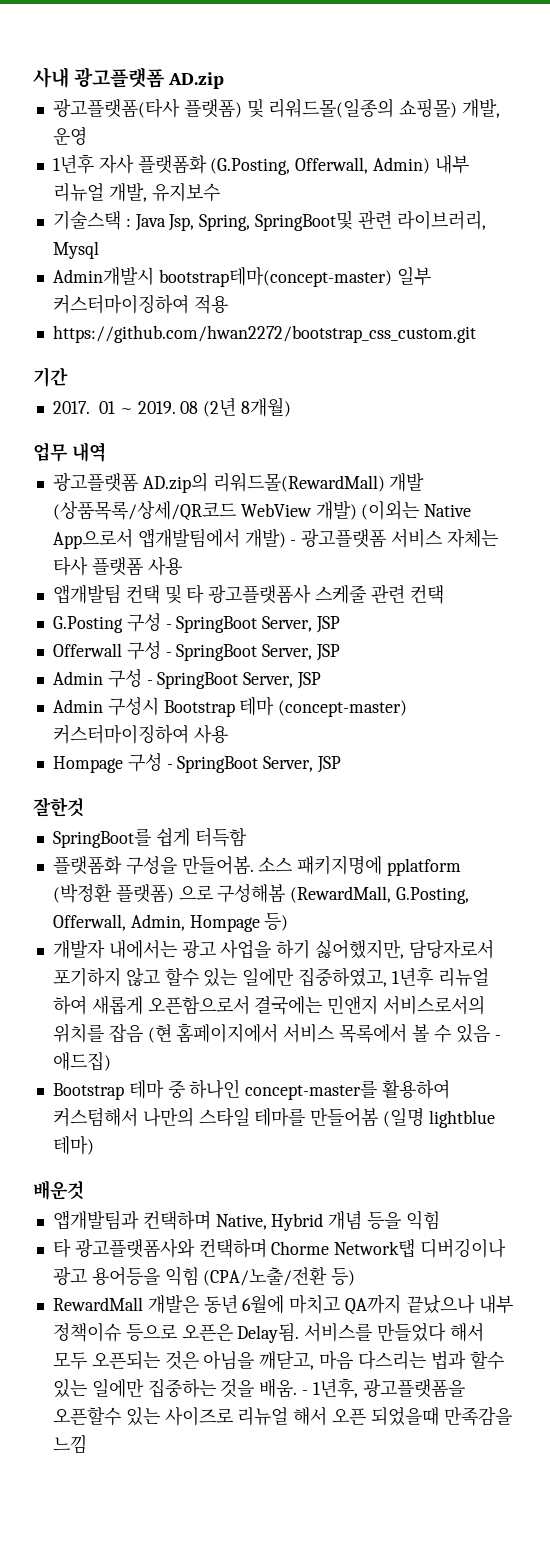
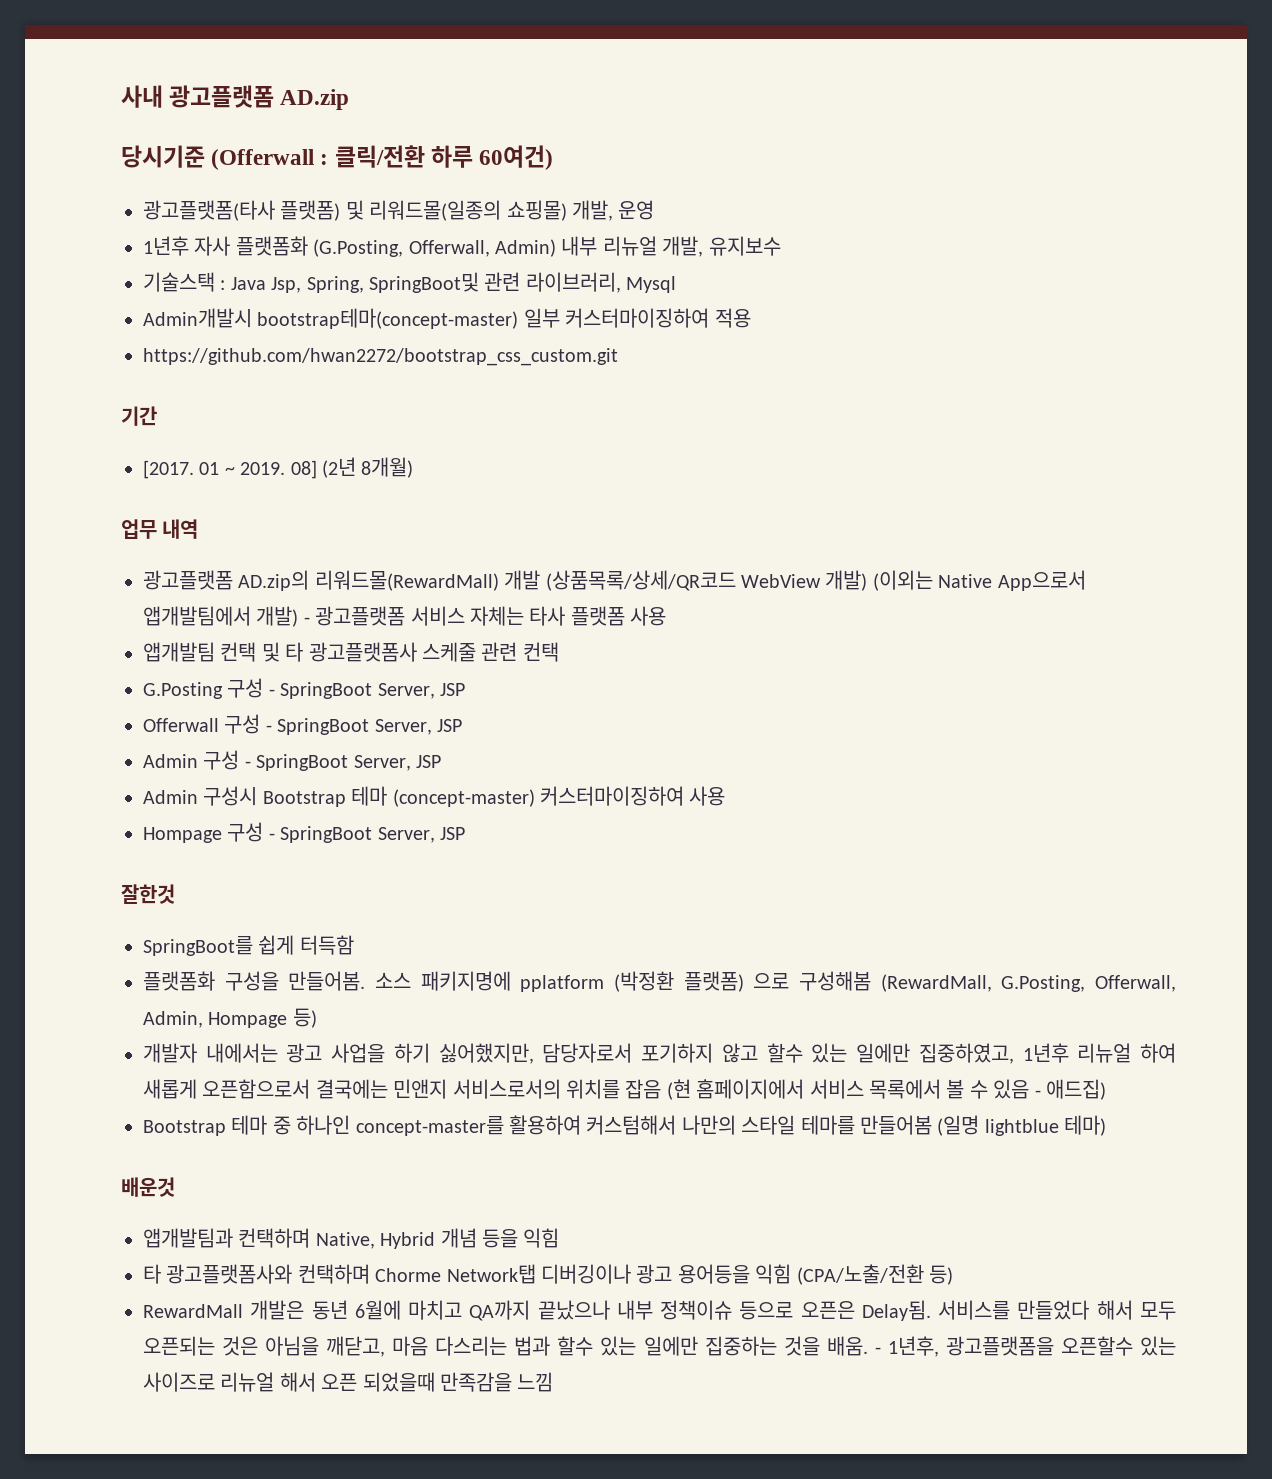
(225, 80) none -> [121,145,554,170] // 당시기준 (Offerwall : 클릭/전환 하루 60여건)
[52,401,90,414] 2017. -> [143,460,194,479] [2017.
[180,401,199,414] 08 -> [290,460,317,479] 08]

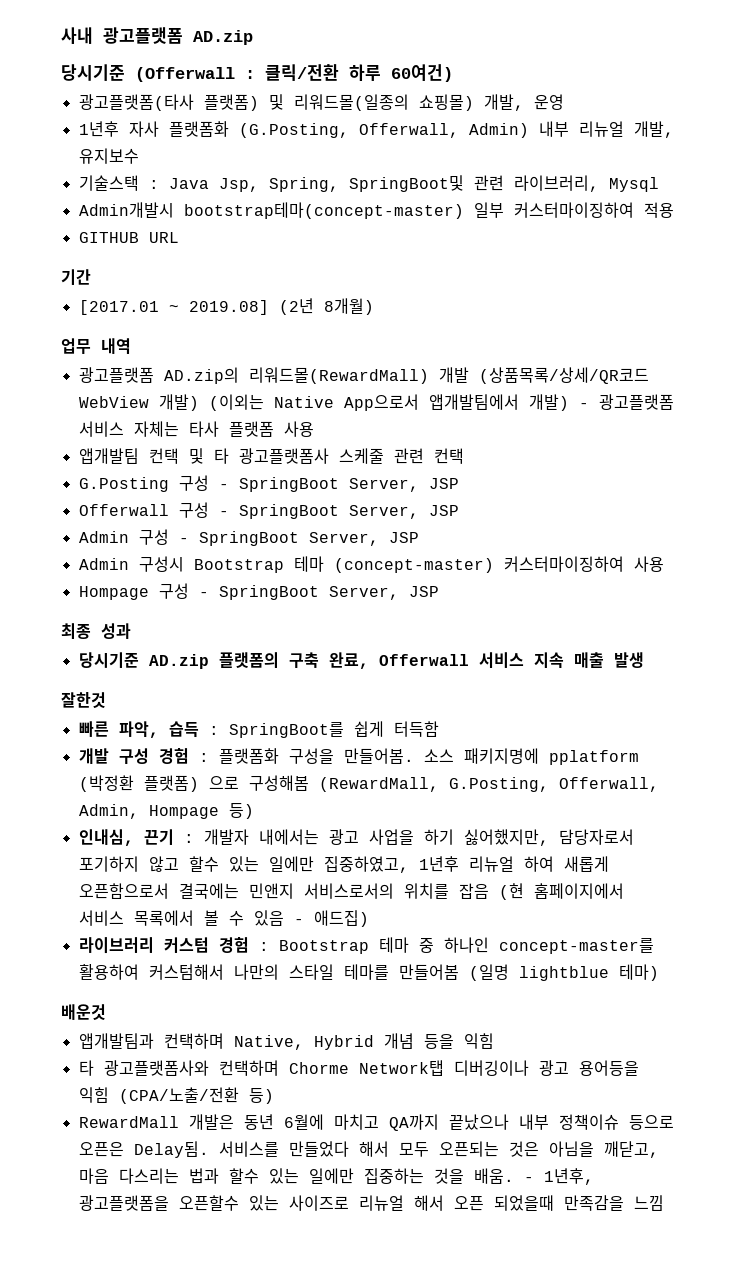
[143,348,618,366] https://github.com/hwan2272/bootstrap_css_custom.git -> [78,232,179,243] GITHUB URL
[143,460,317,479] [2017. 01 ~ 2019. 08] -> [78,300,269,315] [2017.01 ~ 2019.08]
[121,884,175,904] 잘한것 // -> [61,623,131,639] [78,652,644,669] [61,692,106,708] [78,721,219,738] 최종 성과 // 당시기준 AD.zip 플랫폼의 구축 완료, Offerwall 서비스 지속 매출 발생 // 잘한것 // 빠른 파악, 습득 :
(354, 945) none -> [78,748,209,764] 개발 구성 경험 :
(317, 1018) none -> [78,829,194,846] 인내심, 끈기 :
(1106, 1089) none -> [78,937,269,954] 라이브러리 커스텀 경험 :

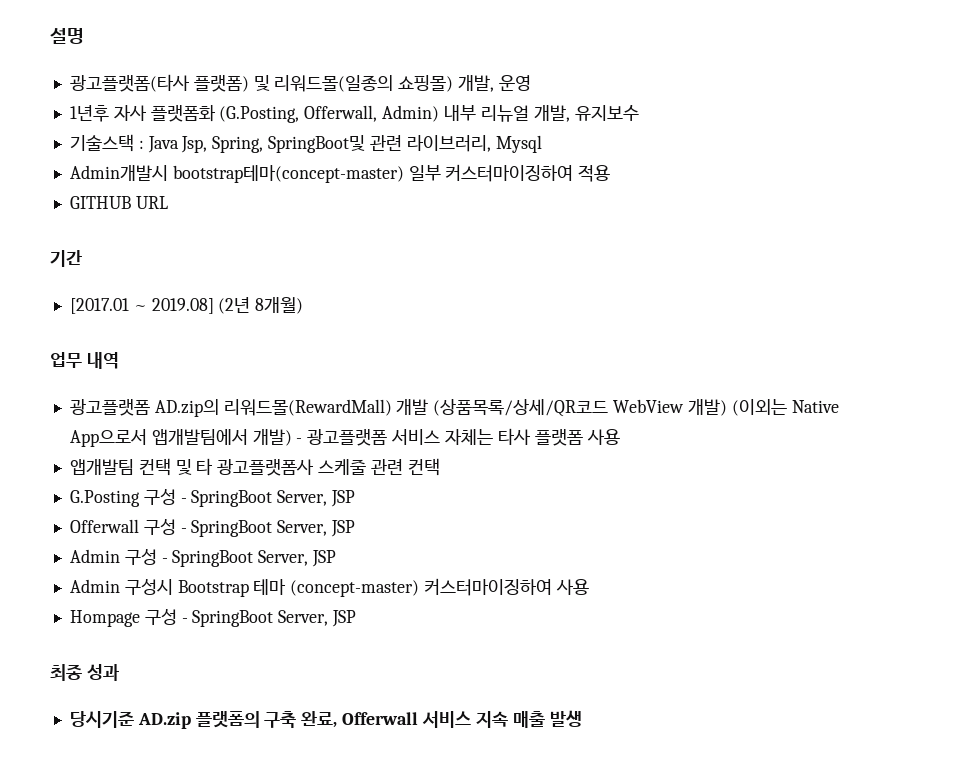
[61,27,253,45] [61,64,453,82] 사내 광고플랫폼 AD.zip // 당시기준 (Offerwall : 클릭/전환 하루 60여건) -> [50,28,84,44] 설명
[61,692,106,708] [78,721,439,738] [78,748,639,765] [78,775,659,792] [78,803,254,819] [78,829,634,846] [78,856,609,873] [78,883,624,900] [78,910,369,927] [78,937,654,954] [78,964,659,981] [61,1004,106,1020] [78,1033,494,1050] [78,1060,639,1076] [78,1087,274,1104] [78,1114,674,1131] [78,1141,659,1158] [78,1168,594,1185] [78,1195,664,1211] // 잘한것 // 빠른 파악, 습득 : SpringBoot를 쉽게 터득함 // 개발 구성 경험 : 플랫폼화 구성을 만들어봄. 소스 패키지명에 pplatform (박정환 플랫폼) 으로 구성해봄 (RewardMall, G.Posting, Offerwall, Admin, Hompage 등) // 인내심, 끈기 : 개발자 내에서는 광고 사업을 하기 싫어했지만, 담당자로서 포기하지 않고 할수 있는 일에만 집중하였고, 1년후 리뉴얼 하여 새롭게 오픈함으로서 결국에는 민앤지 서비스로서의 위치를 잡음 (현 홈페이지에서 서비스 목록에서 볼 수 있음 - 애드집) // 라이브러리 커스텀 경험 : Bootstrap 테마 중 하나인 concept-master를 활용하여 커스텀해서 나만의 스타일 테마를 만들어봄 (일명 lightblue 테마) // 배운것 // 앱개발팀과 컨택하며 Native, Hybrid 개념 등을 익힘 // 타 광고플랫폼사와 컨택하며 Chorme Network탭 디버깅이나 광고 용어등을 익힘 (CPA/노출/전환 등) // RewardMall 개발은 동년 6월에 마치고 QA까지 끝났으나 내부 정책이슈 등으로 오픈은 Delay됨. 서비스를 만들었다 해서 모두 오픈되는 것은 아님을 깨닫고, 마음 다스리는 법과 할수 있는 일에만 집중하는 것을 배움. - 1년후, 광고플랫폼을 오픈할수 있는 사이즈로 리뉴얼 해서 오픈 되었을때 만족감을 느낌 -> (582, 718) none

